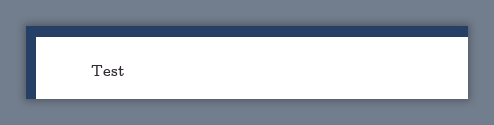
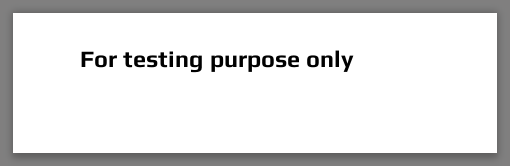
[91,65,125,76] Test -> [80,50,355,73] For testing purpose only

